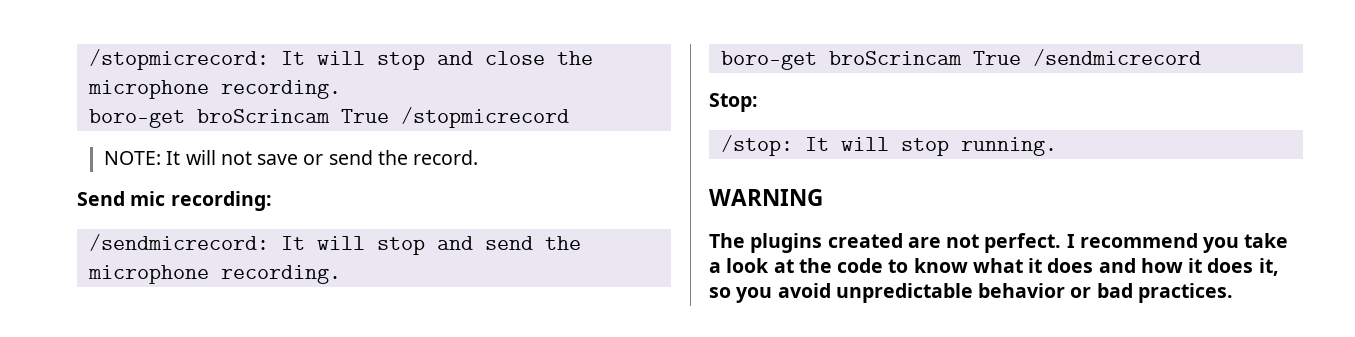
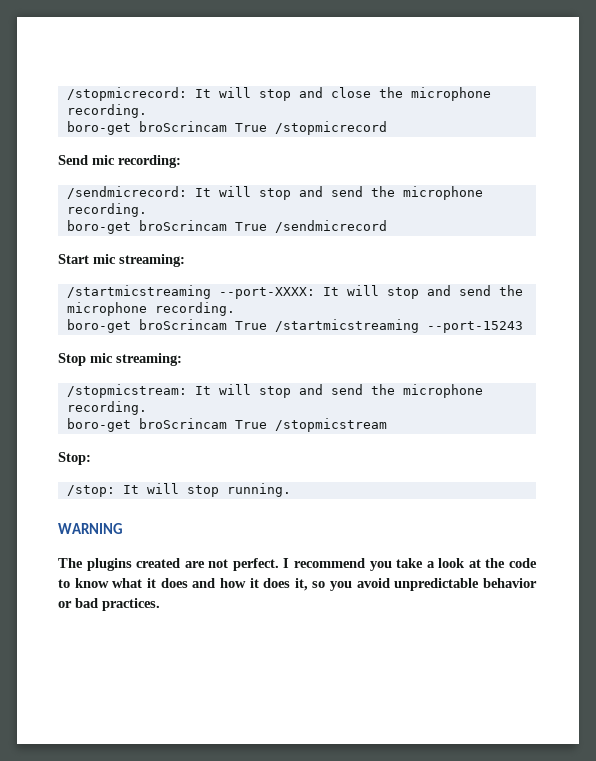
[104,150,479,165] // NOTE: It will not save or send the record. -> (387, 128) none
(1201, 57) none -> [58,254,185,267] [66,285,523,299] [66,302,235,316] [66,319,523,333] [58,353,182,366] [66,384,483,398] [66,401,147,415] [66,418,387,432] // Start mic streaming: // /startmicstreaming --port-XXXX: It will stop and send the microphone recording. // boro-get broScrincam True /startmicstreaming --port-15243 // Stop mic streaming: // /stopmicstream: It will stop and send the microphone recording. // boro-get broScrincam True /stopmicstream

